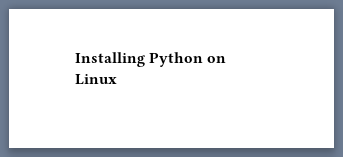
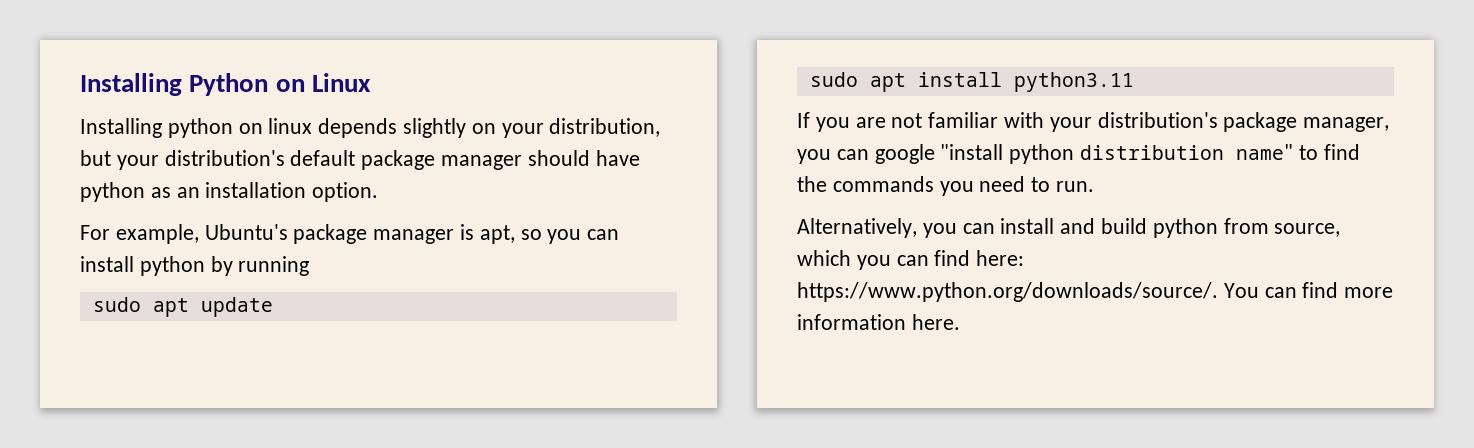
(117, 79) none -> [80,118,661,138] [80,150,640,170] [80,182,379,202] [80,224,620,244] [80,256,310,276] [92,297,273,317] [809,72,1134,92] [797,112,1390,132] [797,144,1360,164] [797,176,1095,196] [797,218,1341,238] [797,250,1025,270] [797,282,1394,302] [797,314,960,330] // Installing python on linux depends slightly on your distribution, but your distribution's default package manager should have python as an installation option. // For example, Ubuntu's package manager is apt, so you can install python by running // sudo apt update // sudo apt install python3.11 // If you are not familiar with your distribution's package manager, you can google "install python distribution name" to find the commands you need to run. // Alternatively, you can install and build python from source, which you can find here: https://www.python.org/downloads/source/. You can find more information here.

